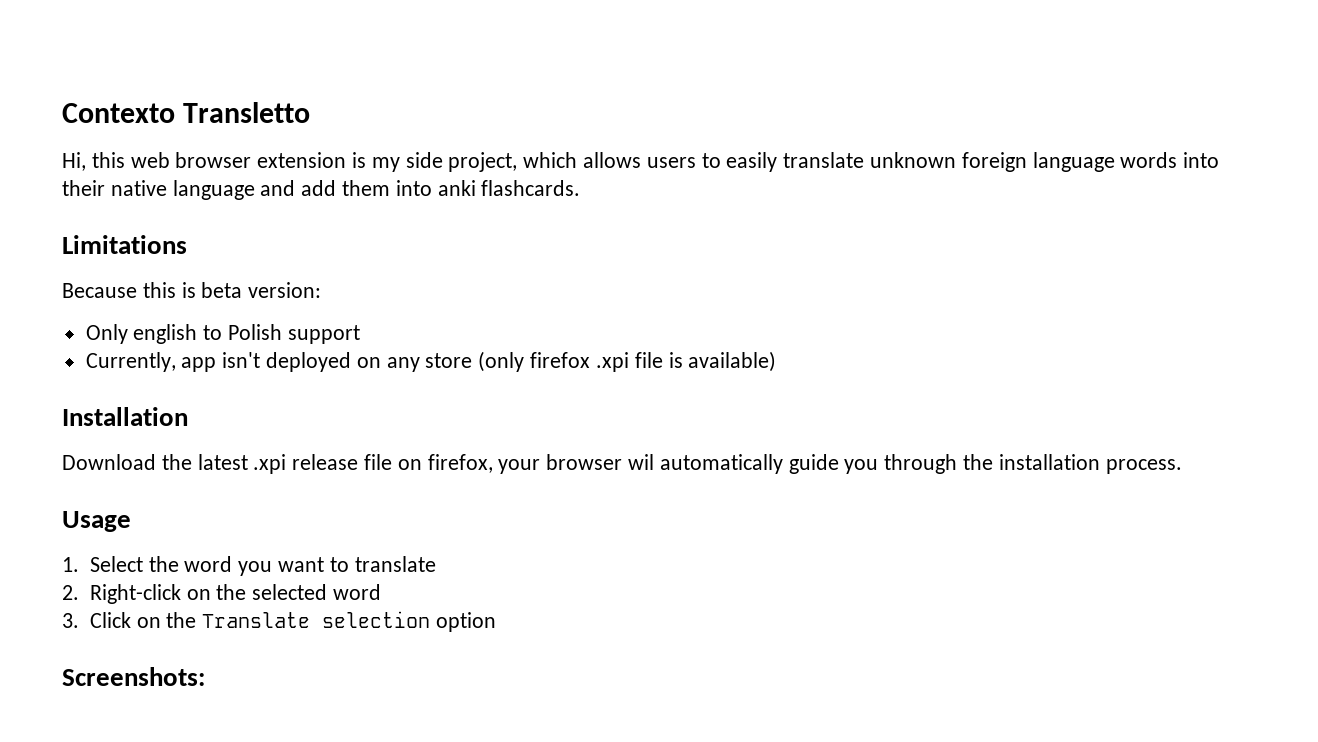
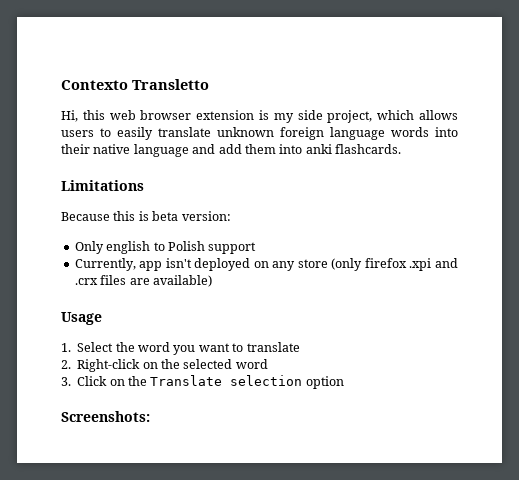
[634,351,777,372] [62,407,188,426] [62,454,1182,474] file is available) // Installation // Download the latest .xpi release file on firefox, your browser wil automatically guide you through the installation process. -> [434,258,458,268] [74,275,212,287] and .crx files are available)

